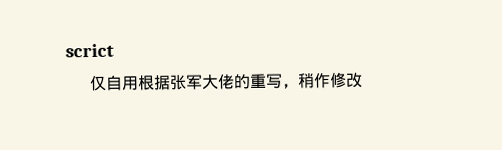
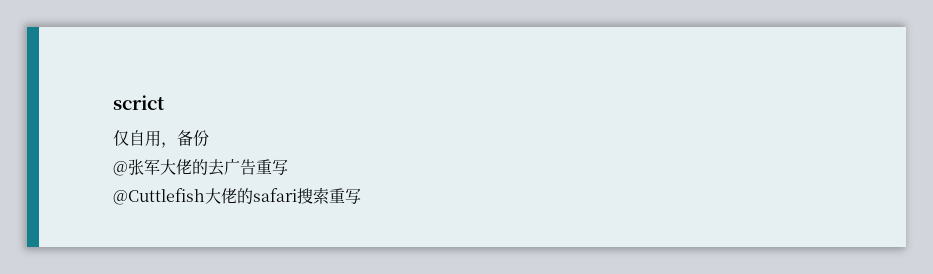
[136,75,171,91] 根据 -> [161,130,209,148] [113,161,128,176] ，备份 // @
[248,71,363,89] 重写，稍作修改 -> [208,159,288,176] [113,187,361,205] 去广告重写 // @Cuttlefish大佬的safari搜索重写

